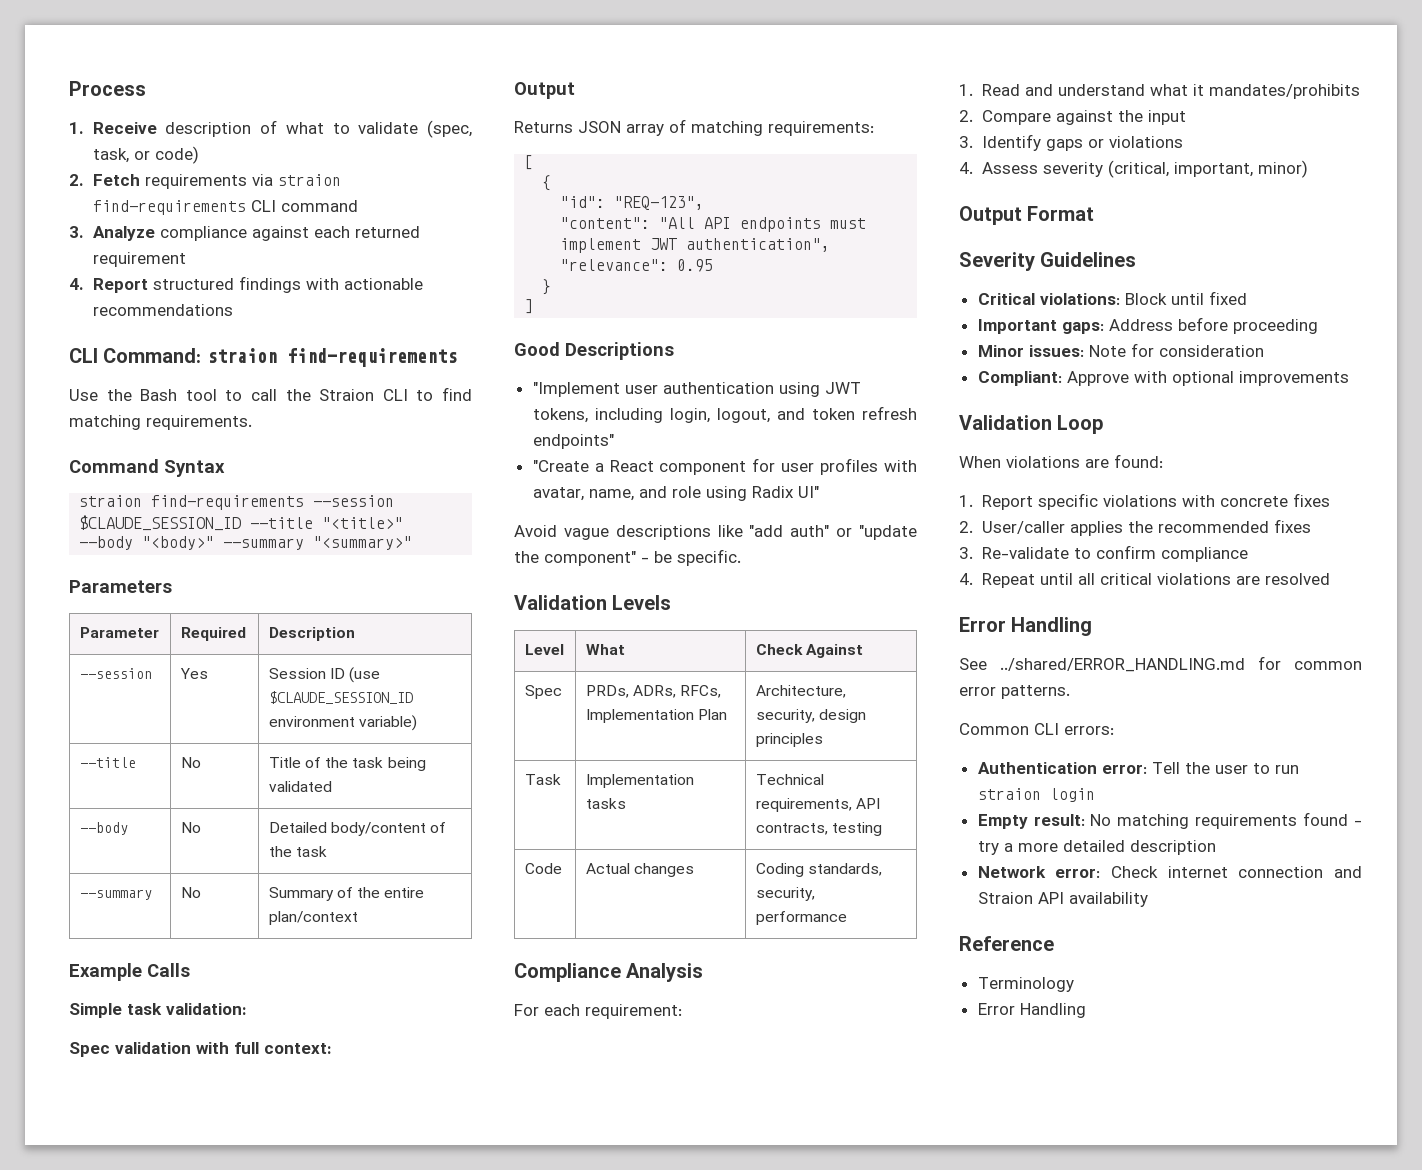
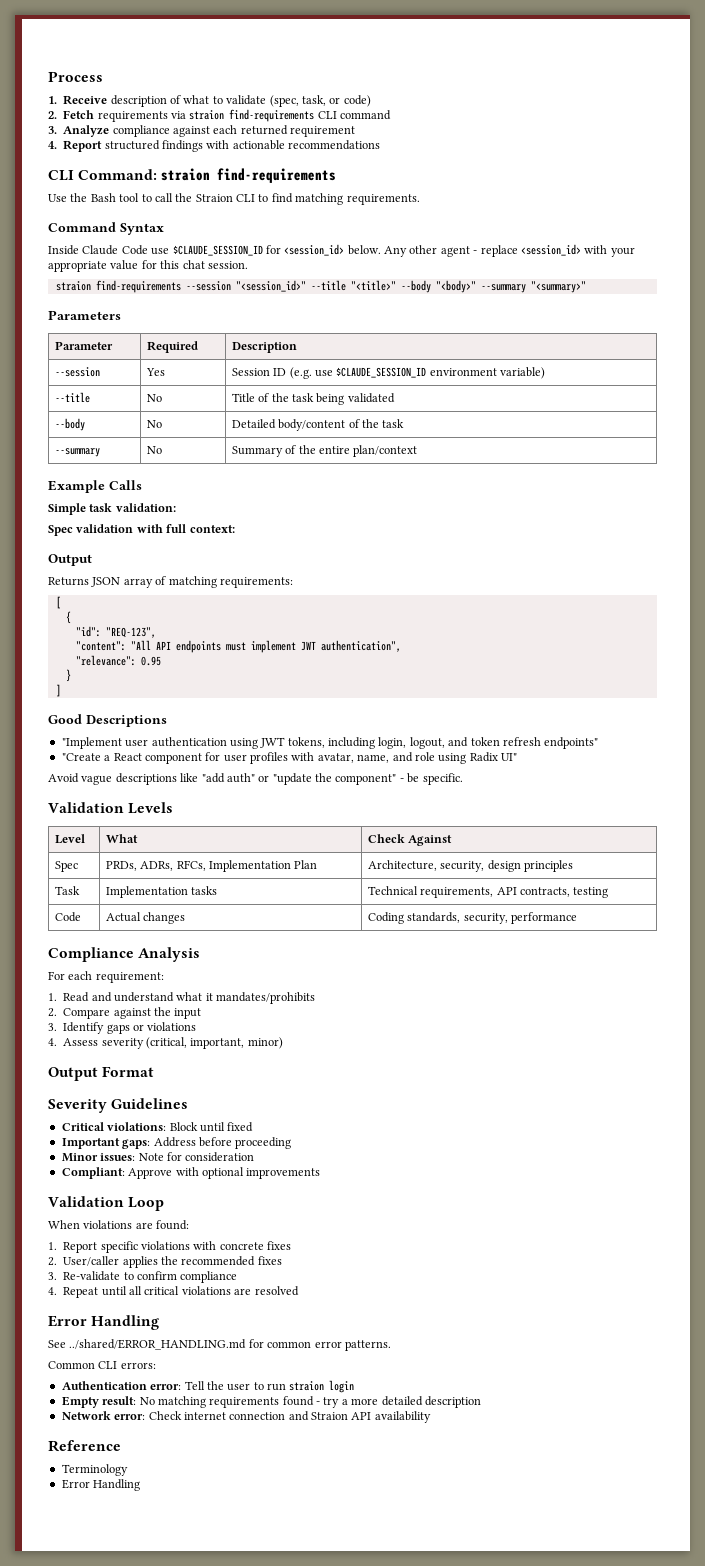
(225, 468) none -> [48,244,635,257] [48,260,248,272] // Inside Claude Code use $CLAUDE_SESSION_ID for <session_id> below. Any other agent - replace <session_id> with your appropriate value for this chat session.
[79,515,242,531] $CLAUDE_SESSION_ID -> [235,280,306,292] "<session_id>"
[349,667,381,683] (use -> [289,367,334,379] (e.g. use

